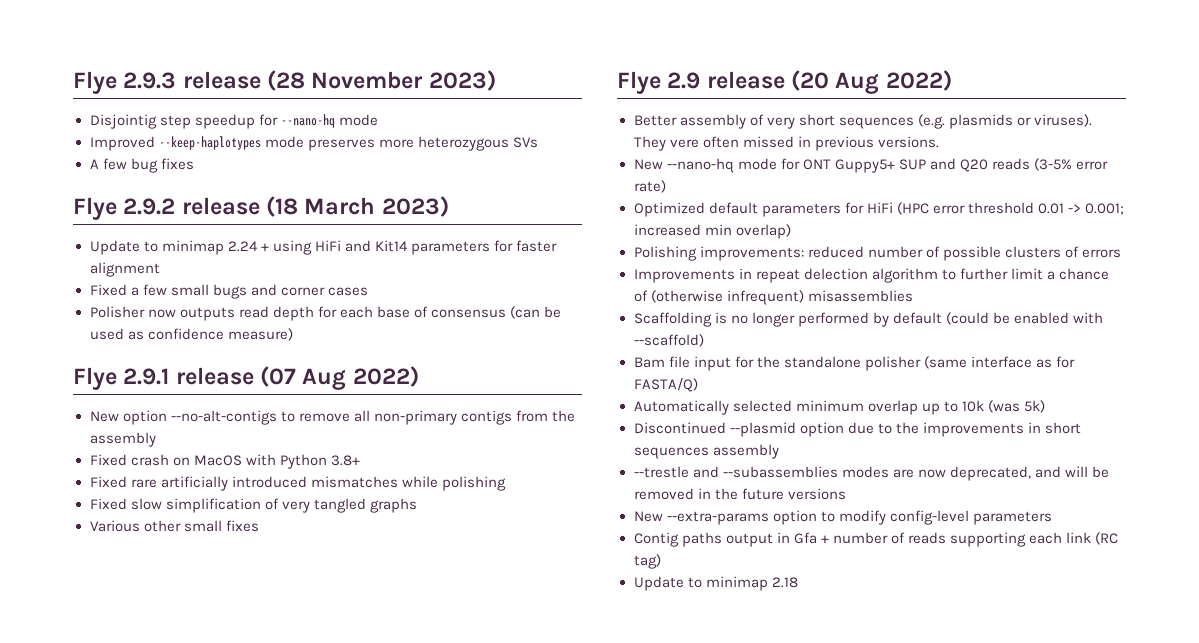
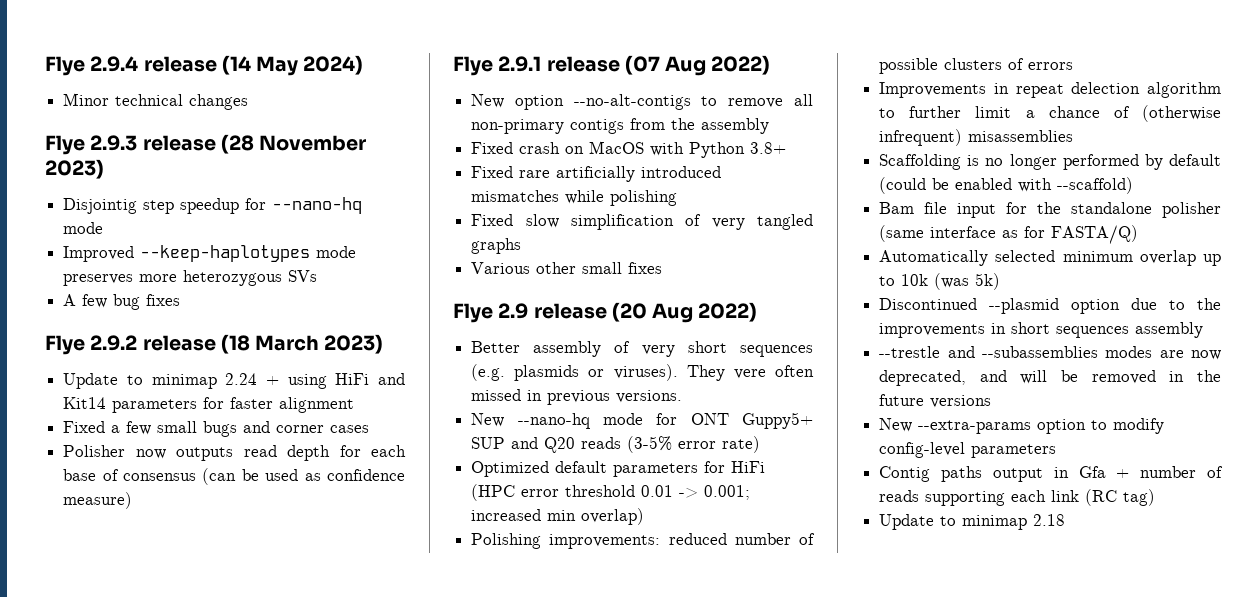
[73,71,117,94] Flye -> [45,55,364,76] [63,93,249,110] [45,135,85,155] Flye 2.9.4 release (14 May 2024) // Minor technical changes // Flye

